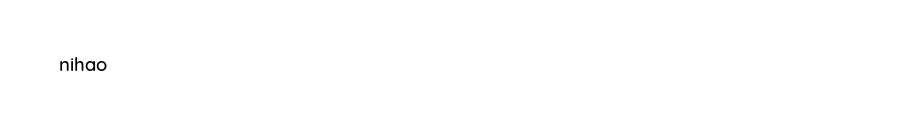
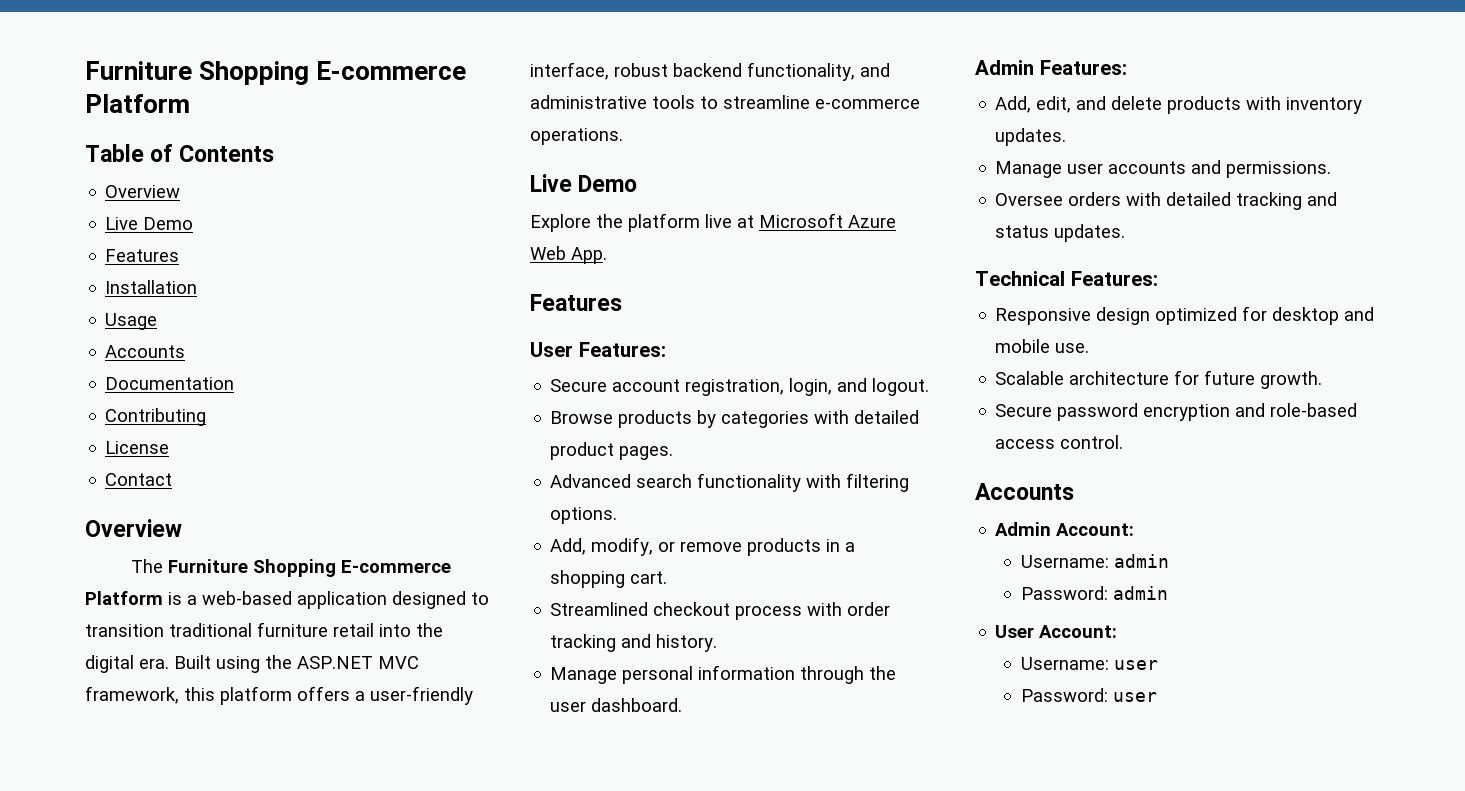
[59,57,107,71] nihao -> [85,61,467,85] [85,94,190,113] [85,144,275,162] [105,185,181,198] [105,217,194,230] [105,249,180,262] [105,280,198,294] [105,313,158,330] [105,345,186,358] [105,377,235,390] [105,408,207,426] [105,441,170,454] [105,473,173,486] [85,519,182,537] [130,559,451,577] [85,591,489,609] [85,622,443,637] [85,655,419,673] [85,686,473,705] [530,62,890,81] [530,95,920,109] [530,128,623,145] [530,174,638,192] [530,213,896,232] [530,246,607,264] [530,294,622,311] [530,342,666,357] [550,378,930,396] [550,410,920,428] [550,442,674,460] [550,473,910,492] [550,507,618,524] [550,537,856,556] [550,570,668,588] [550,602,891,620] [550,634,718,652] [550,665,897,684] [550,698,683,712] [975,60,1127,75] [995,96,1363,114] [995,128,1067,146] [995,160,1332,178] [995,192,1338,210] [995,224,1126,242] [975,271,1158,286] [995,306,1375,325] [995,339,1090,353] [995,370,1323,389] [995,403,1358,421] [995,435,1124,449] [975,483,1074,500] [995,522,1135,536] [1021,554,1170,568] [1021,586,1169,600] [995,625,1118,638] [1021,657,1159,670] [1021,688,1158,702] Furniture Shopping E-commerce Platform // Table of Contents // Overview // Live Demo // Features // Installation // Usage // Accounts // Documentation // Contributing // License // Contact // Overview // The Furniture Shopping E-commerce Platform is a web-based application designed to transition traditional furniture retail into the digital era. Built using the ASP.NET MVC framework, this platform offers a user-friendly interface, robust backend functionality, and administrative tools to streamline e-commerce operations. // Live Demo // Explore the platform live at Microsoft Azure Web App. // Features // User Features: // Secure account registration, login, and logout. // Browse products by categories with detailed product pages. // Advanced search functionality with filtering options. // Add, modify, or remove products in a shopping cart. // Streamlined checkout process with order tracking and history. // Manage personal information through the user dashboard. // Admin Features: // Add, edit, and delete products with inventory updates. // Manage user accounts and permissions. // Oversee orders with detailed tracking and status updates. // Technical Features: // Responsive design optimized for desktop and mobile use. // Scalable architecture for future growth. // Secure password encryption and role-based access control. // Accounts // Admin Account: // Username: admin // Password: admin // User Account: // Username: user // Password: user

